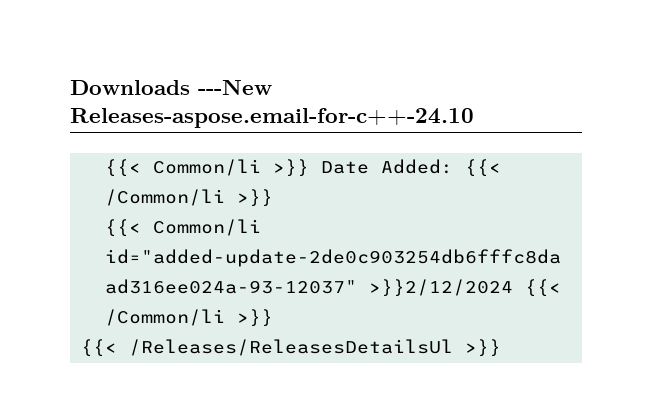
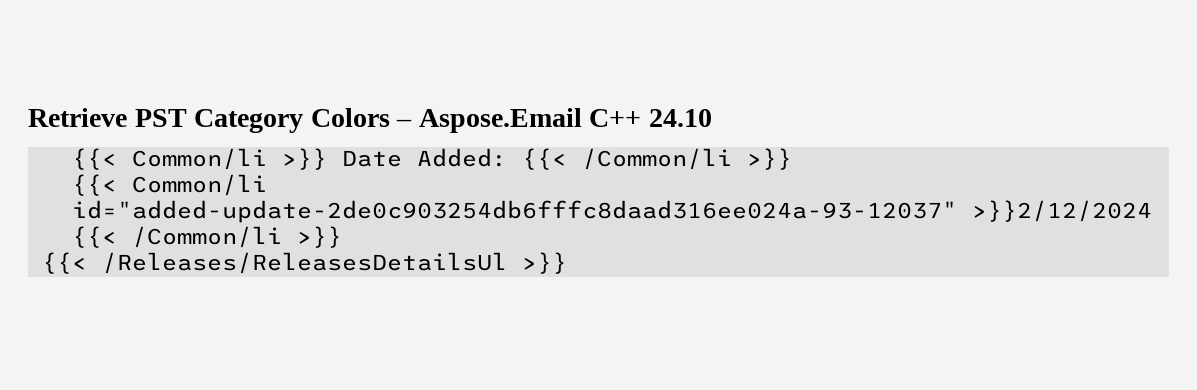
[70,80,272,95] [70,108,474,128] Downloads ---New Releases-aspose.email-for-c++-24.10 -> [28,108,712,133] Retrieve PST Category Colors – Aspose.Email C++ 24.10

